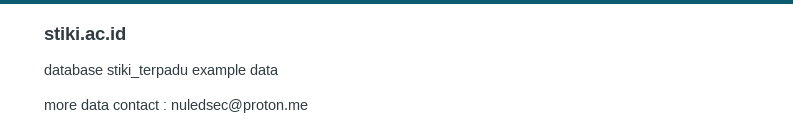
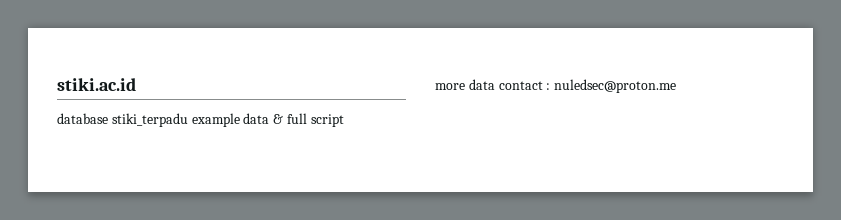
(279, 69) none -> [273,113,344,127] & full script

